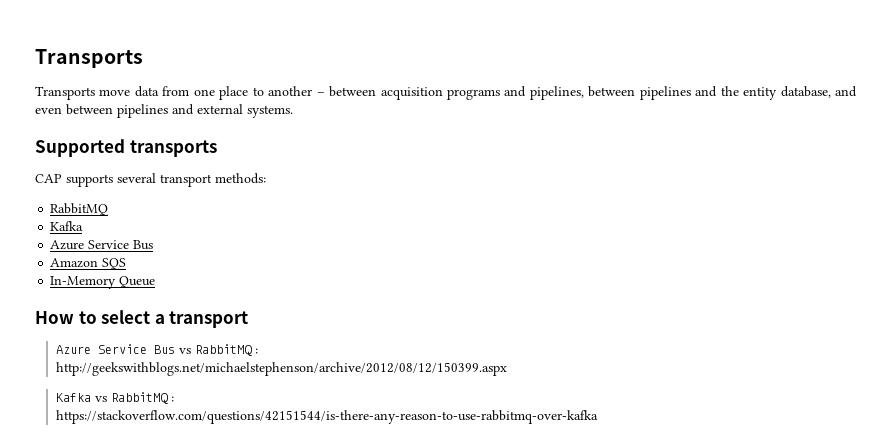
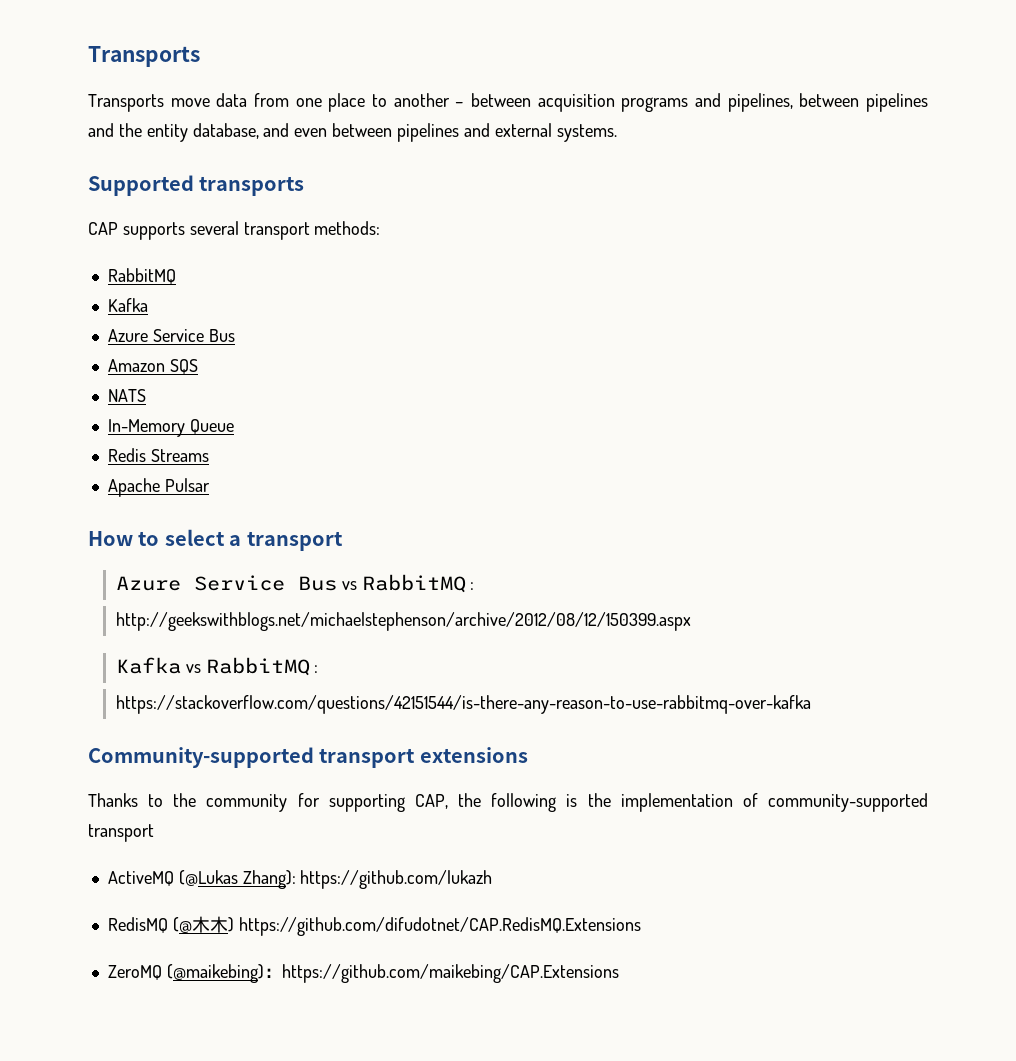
(127, 264) none -> [107,389,146,402] // NATS
(156, 282) none -> [107,448,209,462] [107,478,210,497] // Redis Streams // Apache Pulsar
(598, 417) none -> [88,747,528,768] [88,793,928,812] [88,824,154,842] [107,870,493,889] [107,916,642,936] [107,964,619,983] // Community-supported transport extensions // Thanks to the community for supporting CAP, the following is the implementation of community-supported transport // ActiveMQ (@Lukas Zhang): https://github.com/lukazh // RedisMQ (@木木) https://github.com/difudotnet/CAP.RedisMQ.Extensions // ZeroMQ (@maikebing)：https://github.com/maikebing/CAP.Extensions

